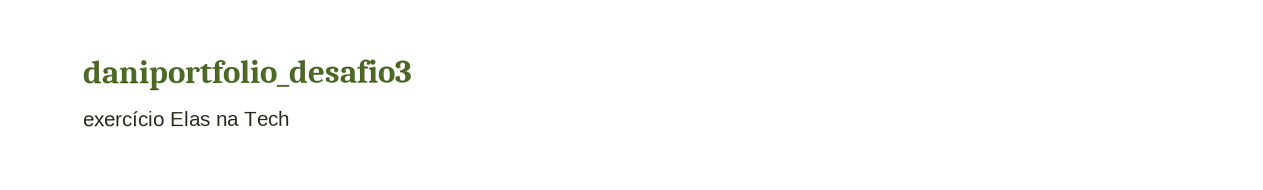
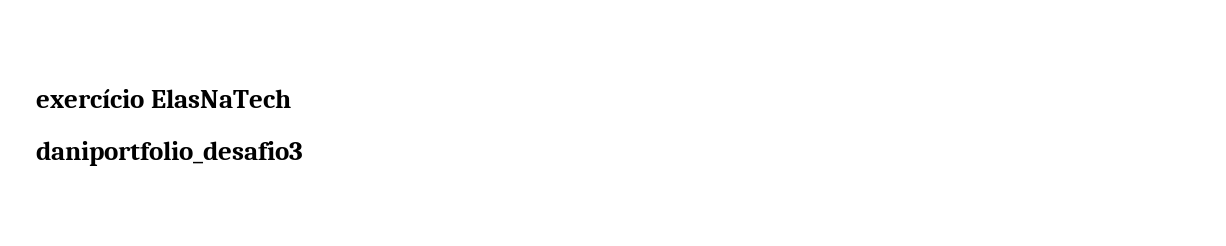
(82, 75) none -> [36,89,292,108] exercício ElasNaTech //
[83,110,290,127] // exercício Elas na Tech -> (303, 153) none

